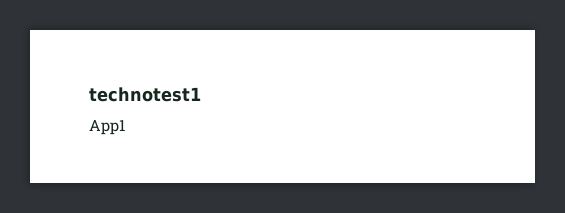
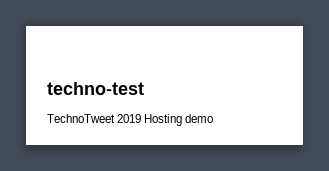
[89,87,201,102] [89,119,125,135] technotest1 // App1 -> [47,82,144,95] [47,114,214,126] techno-test // TechnoTweet 2019 Hosting demo

